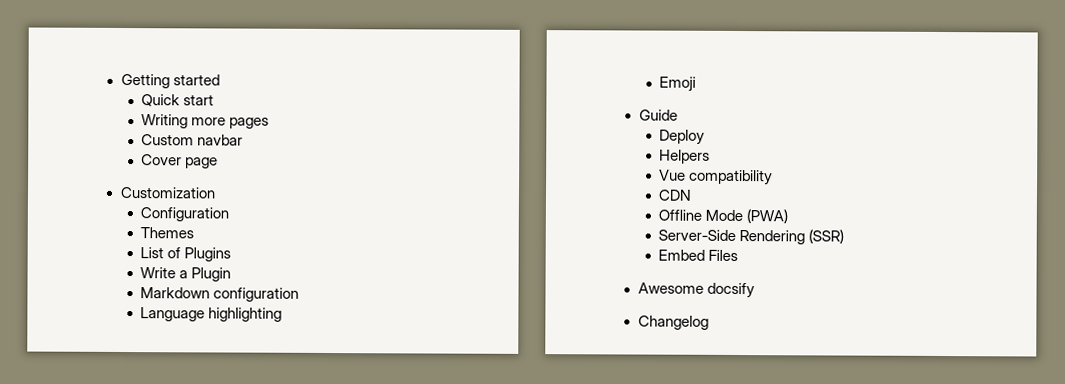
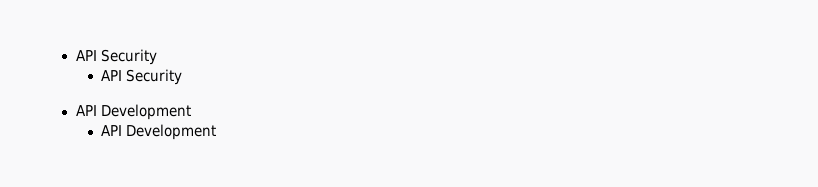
[120,73,220,89] [141,94,215,107] [141,114,270,129] [141,134,244,146] [141,154,219,169] [119,186,216,199] [140,207,230,222] [140,227,195,239] [140,247,232,262] [140,267,232,282] [140,287,300,302] [140,307,283,322] [659,76,697,92] [638,109,678,121] [659,129,706,145] [659,149,711,164] [659,169,774,186] [658,189,693,201] [658,209,789,224] [658,229,845,245] [658,249,739,262] [637,282,755,299] [637,315,709,330] Getting started // Quick start // Writing more pages // Custom navbar // Cover page // Customization // Configuration // Themes // List of Plugins // Write a Plugin // Markdown configuration // Language highlighting // Emoji // Guide // Deploy // Helpers // Vue compatibility // CDN // Offline Mode (PWA) // Server-Side Rendering (SSR) // Embed Files // Awesome docsify // Changelog -> [75,49,157,65] [101,69,183,85] [75,104,191,120] [101,124,217,140] API Security // API Security // API Development // API Development

